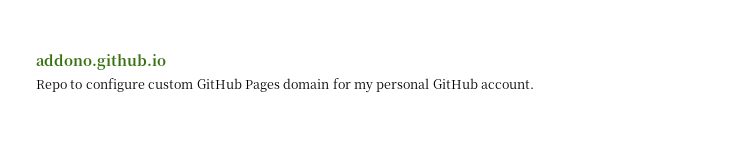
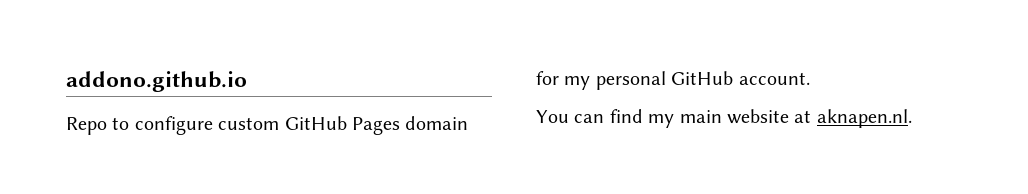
(535, 84) none -> [536,109,912,128] // You can find my main website at aknapen.nl.

